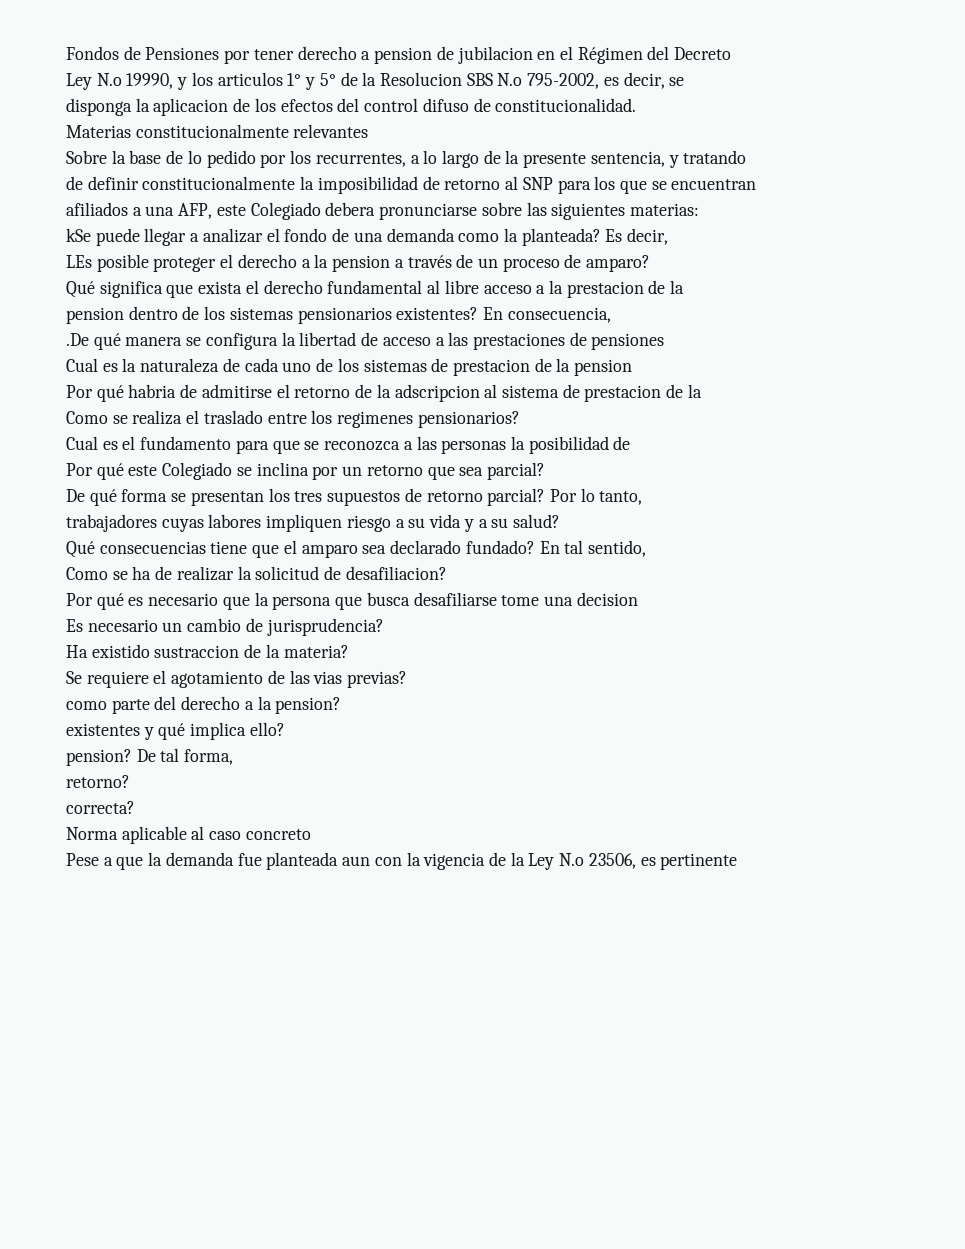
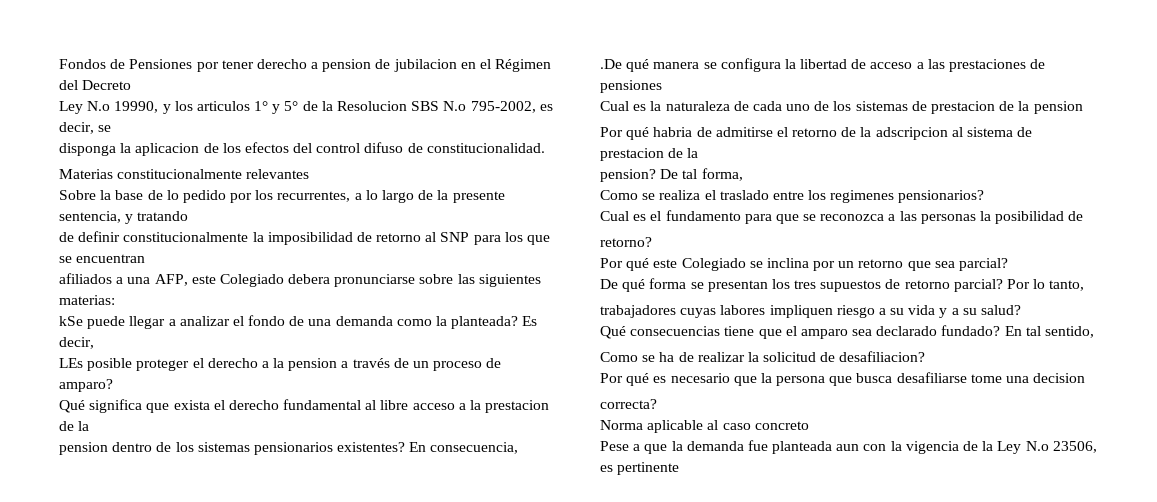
(702, 391) none -> [600,168,743,182] // pension? De tal forma,
(631, 443) none -> [600,237,652,247] // retorno?
[66,618,384,636] [66,644,349,658] [66,670,408,688] [66,696,342,714] [66,722,285,740] [66,748,234,766] [66,775,130,788] // Es necesario un cambio de jurisprudencia? // Ha existido sustraccion de la materia? // Se requiere el agotamiento de las vias previas? // como parte del derecho a la pension? // existentes y qué implica ello? // pension? De tal forma, // retorno? -> (1086, 378) none

